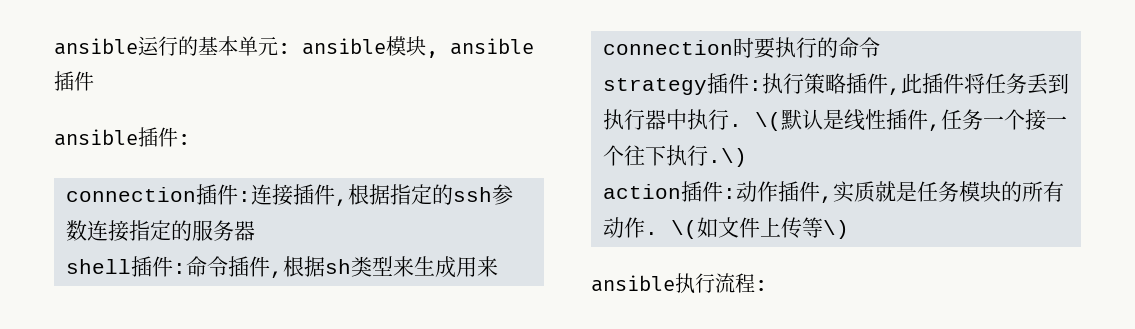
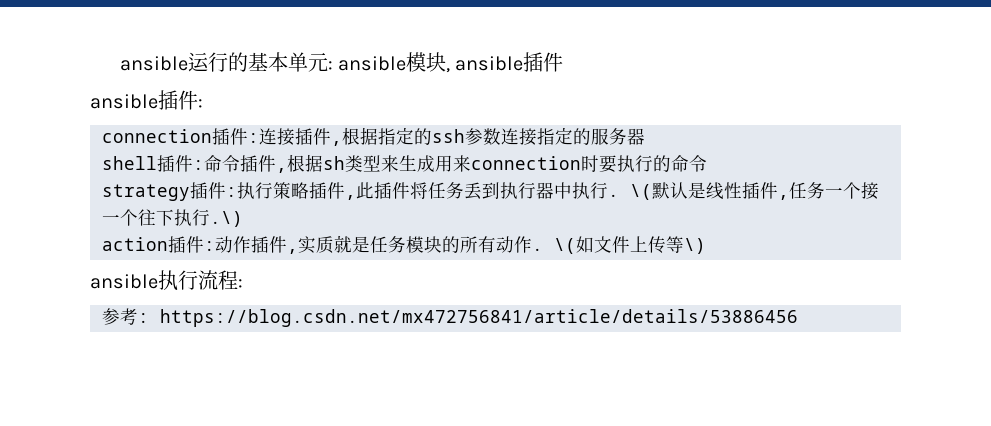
(767, 285) none -> [102,308,798,327] // 参考: https://blog.csdn.net/mx472756841/article/details/53886456

